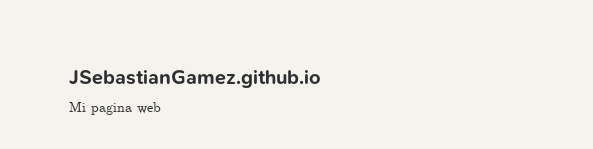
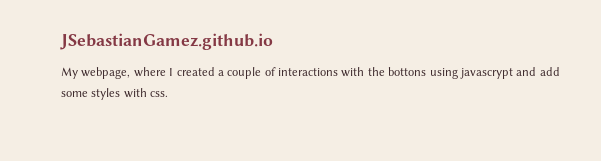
[69,101,161,115] Mi pagina web -> [61,67,560,79] [61,88,169,100] My webpage, where I created a couple of interactions with the bottons using javascrypt and add some styles with css.

